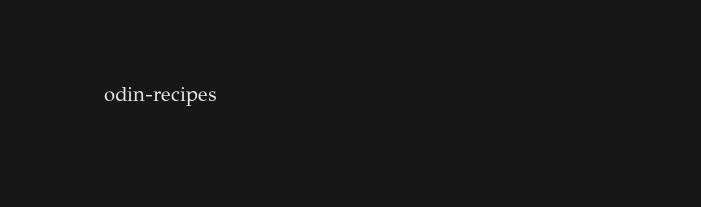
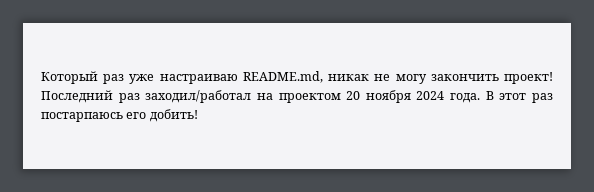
[104,87,216,106] odin-recipes -> [41,71,553,84] [41,90,553,103] [41,109,198,122] Который раз уже настраиваю README.md, никак не могу закончить проект! Последний раз заходил/работал на проектом 20 ноября 2024 года. В этот раз постарпаюсь его добить!

